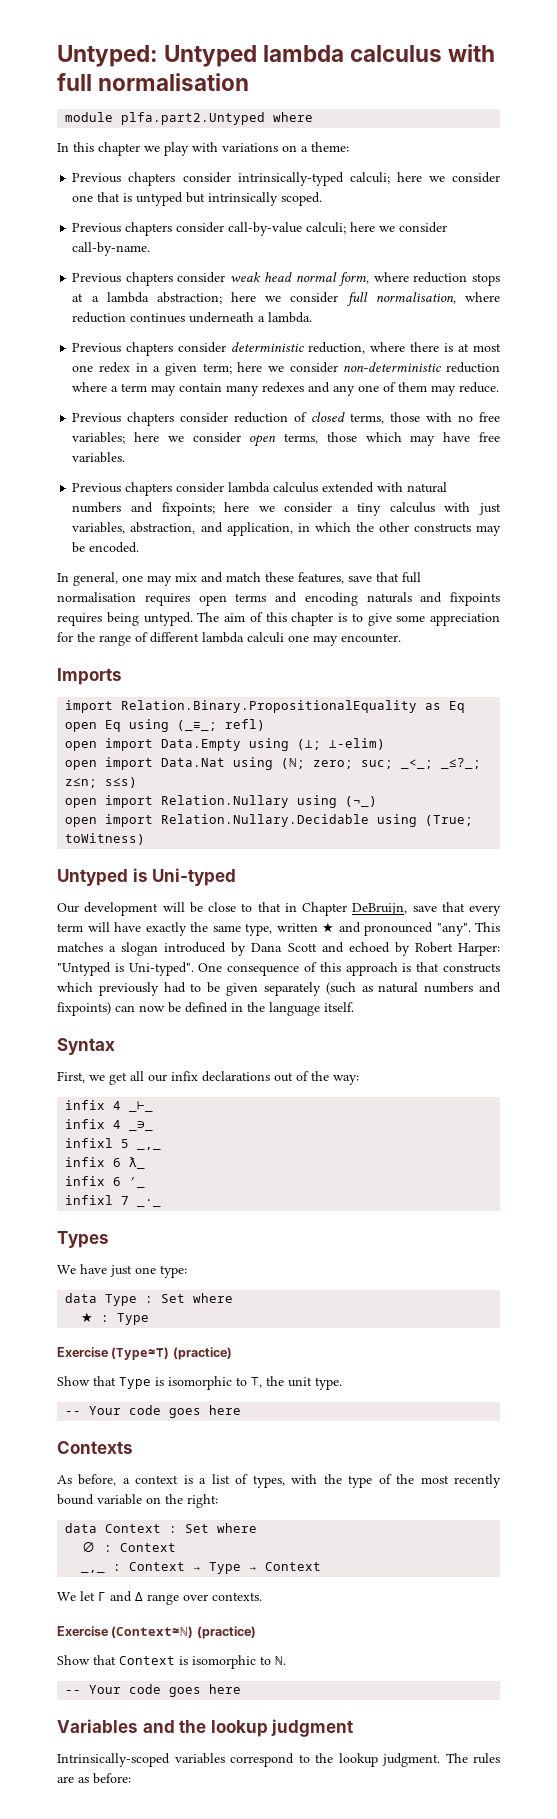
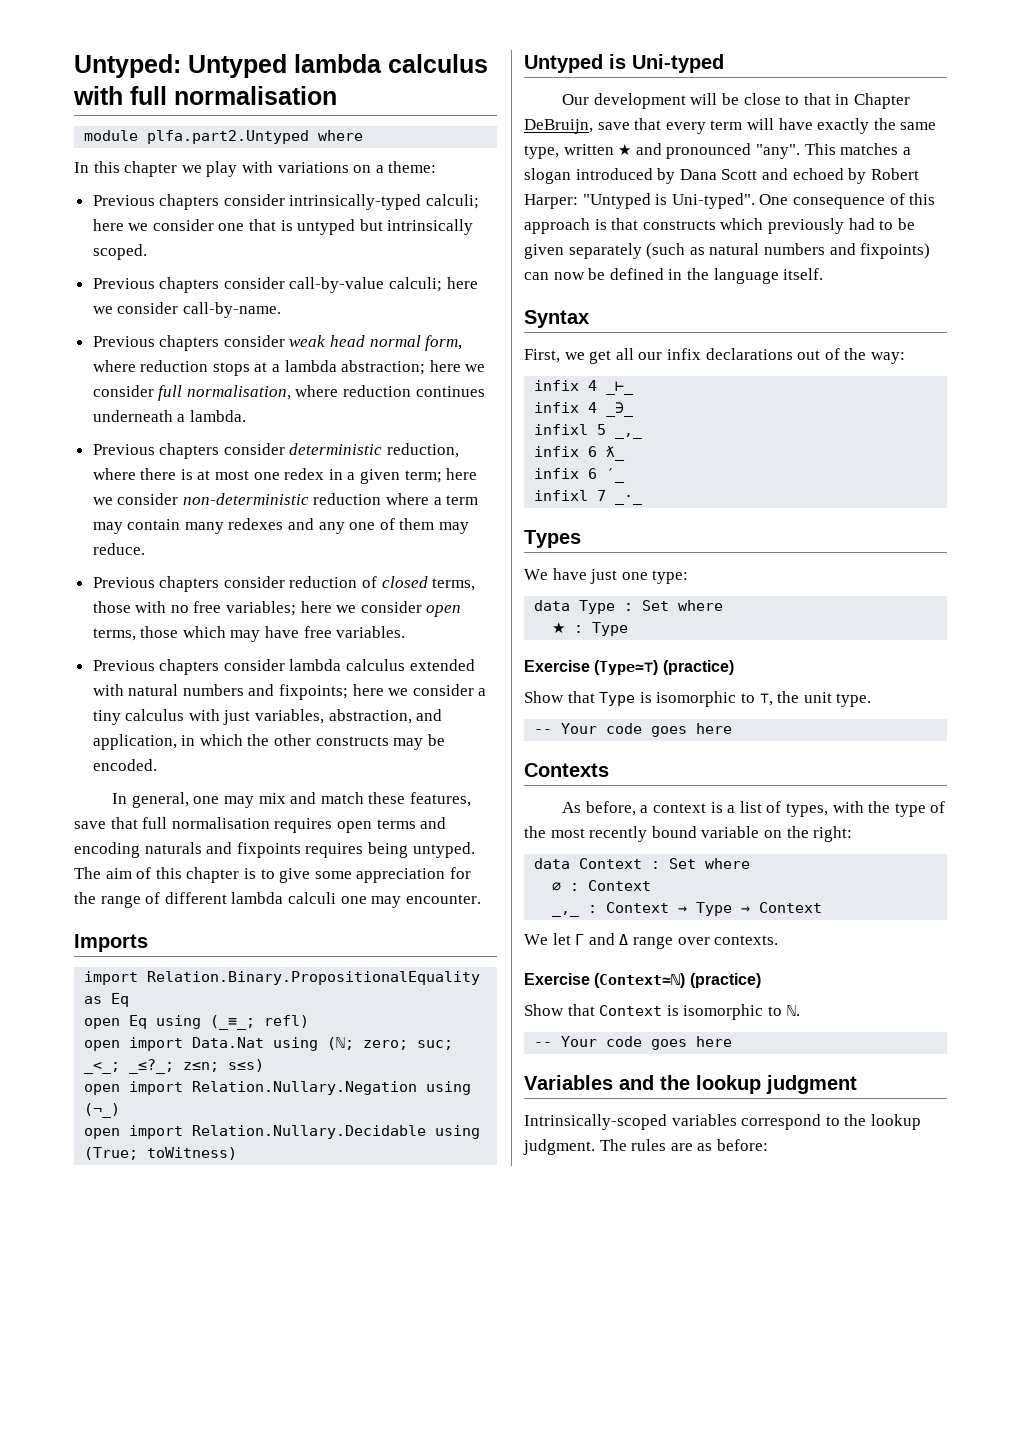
[65,738,386,751] // open import Data.Empty using (⊥; ⊥-elim) -> (310, 1021) none
[161,795,290,808] Relation.Nullary -> [192,1081,418,1095] Relation.Nullary.Negation

